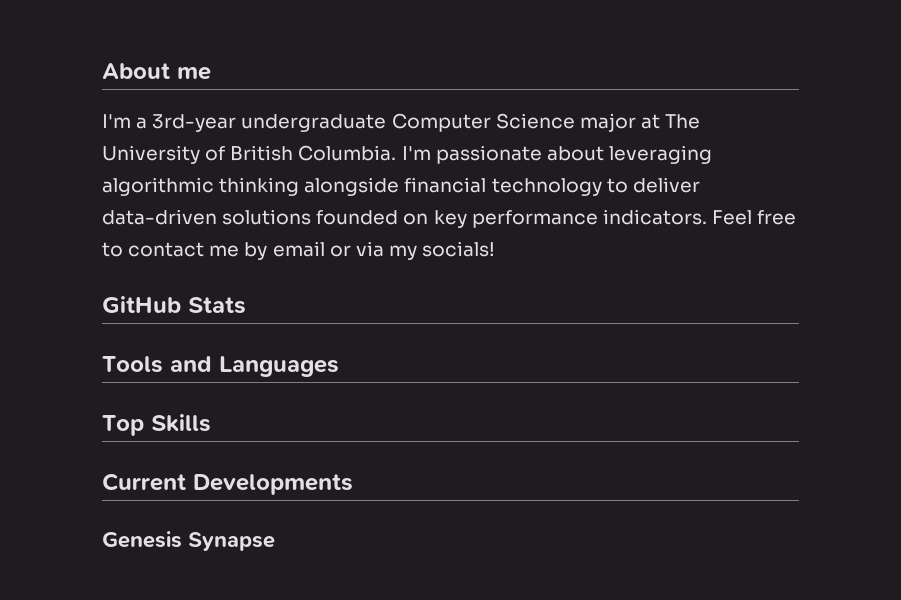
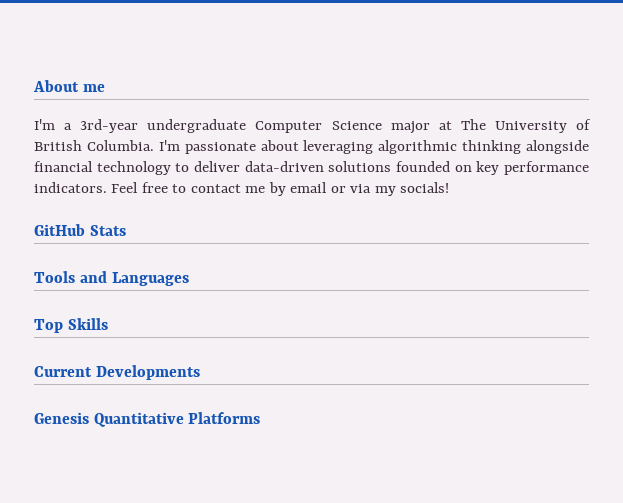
[188,532,275,551] Synapse -> [93,412,261,427] Quantitative Platforms

